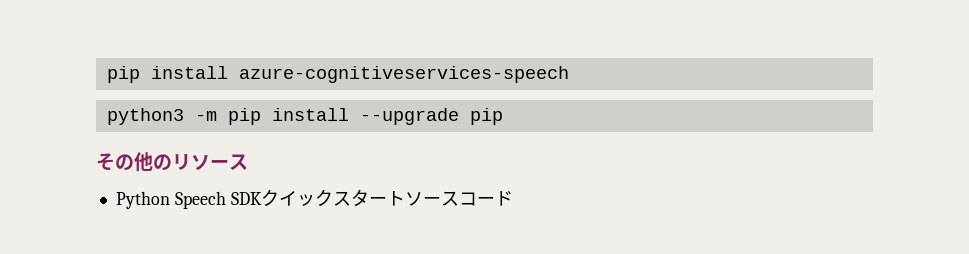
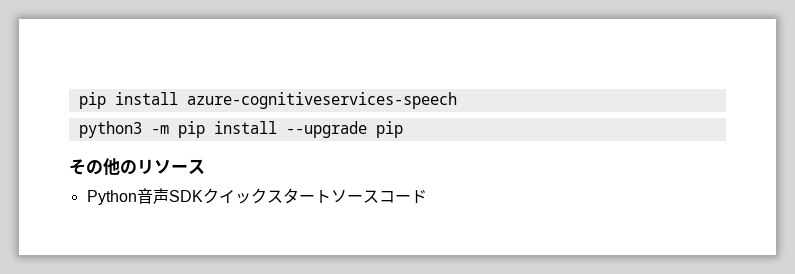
[174,191,226,209] Speech -> [136,188,169,204] 音声

